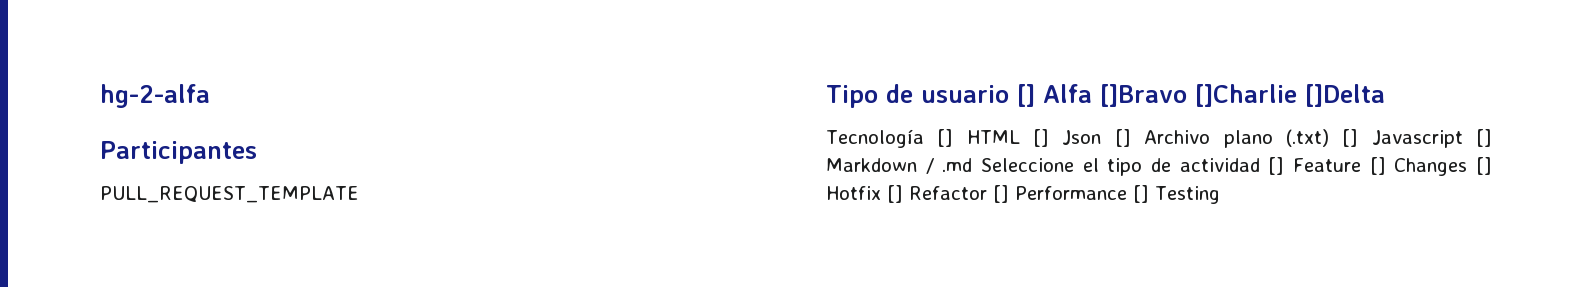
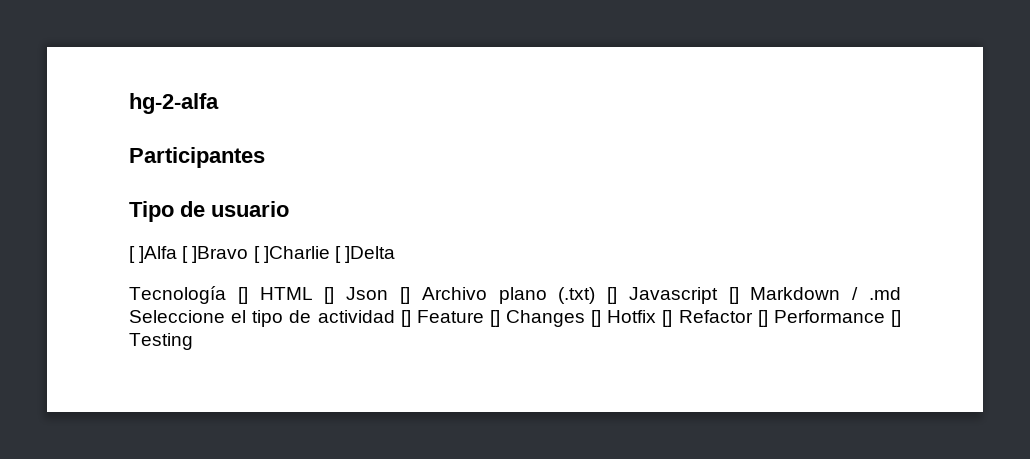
[100,186,359,203] // PULL_REQUEST_TEMPLATE -> (265, 157) none
[1017,84,1385,107] [] Alfa []Bravo []Charlie []Delta -> [129,246,395,263] // [ ]Alfa [ ]Bravo [ ]Charlie [ ]Delta

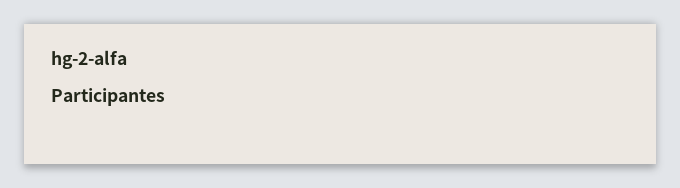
[129,201,289,222] [129,246,395,263] [129,286,902,304] [129,310,901,327] [129,333,193,350] // Tipo de usuario // [ ]Alfa [ ]Bravo [ ]Charlie [ ]Delta // Tecnología [] HTML [] Json [] Archivo plano (.txt) [] Javascript [] Markdown / .md Seleccione el tipo de actividad [] Feature [] Changes [] Hotfix [] Refactor [] Performance [] Testing -> (165, 97) none

